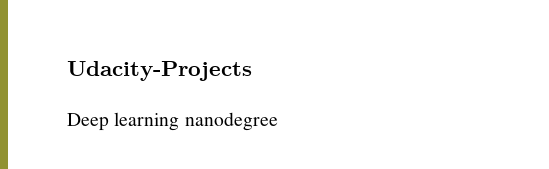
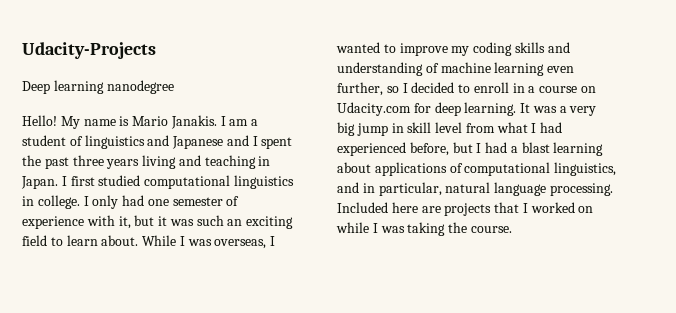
(278, 121) none -> [22,115,259,129] [22,135,293,149] [22,155,271,169] [21,175,294,189] [22,195,240,209] [22,215,294,229] [22,235,276,249] [336,42,570,56] [337,62,575,76] [337,82,597,96] [337,102,597,116] [337,122,563,136] [337,142,604,156] [337,162,617,176] [337,182,613,196] [337,202,594,216] [336,222,512,236] // Hello! My name is Mario Janakis. I am a student of linguistics and Japanese and I spent the past three years living and teaching in Japan. I first studied computational linguistics in college. I only had one semester of experience with it, but it was such an exciting field to learn about. While I was overseas, I wanted to improve my coding skills and understanding of machine learning even further, so I decided to enroll in a course on Udacity.com for deep learning. It was a very big jump in skill level from what I had experienced before, but I had a blast learning about applications of computational linguistics, and in particular, natural language processing. Included here are projects that I worked on while I was taking the course.

